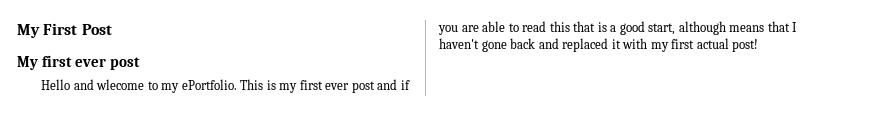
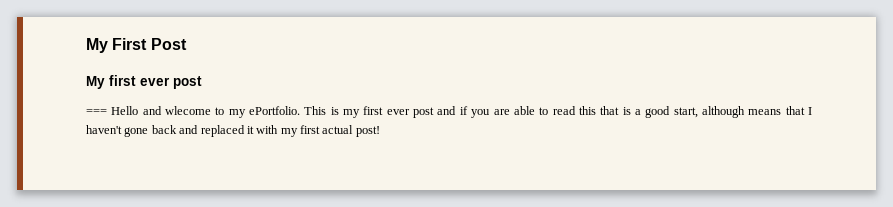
(140, 63) none -> [86,109,107,115] ===

